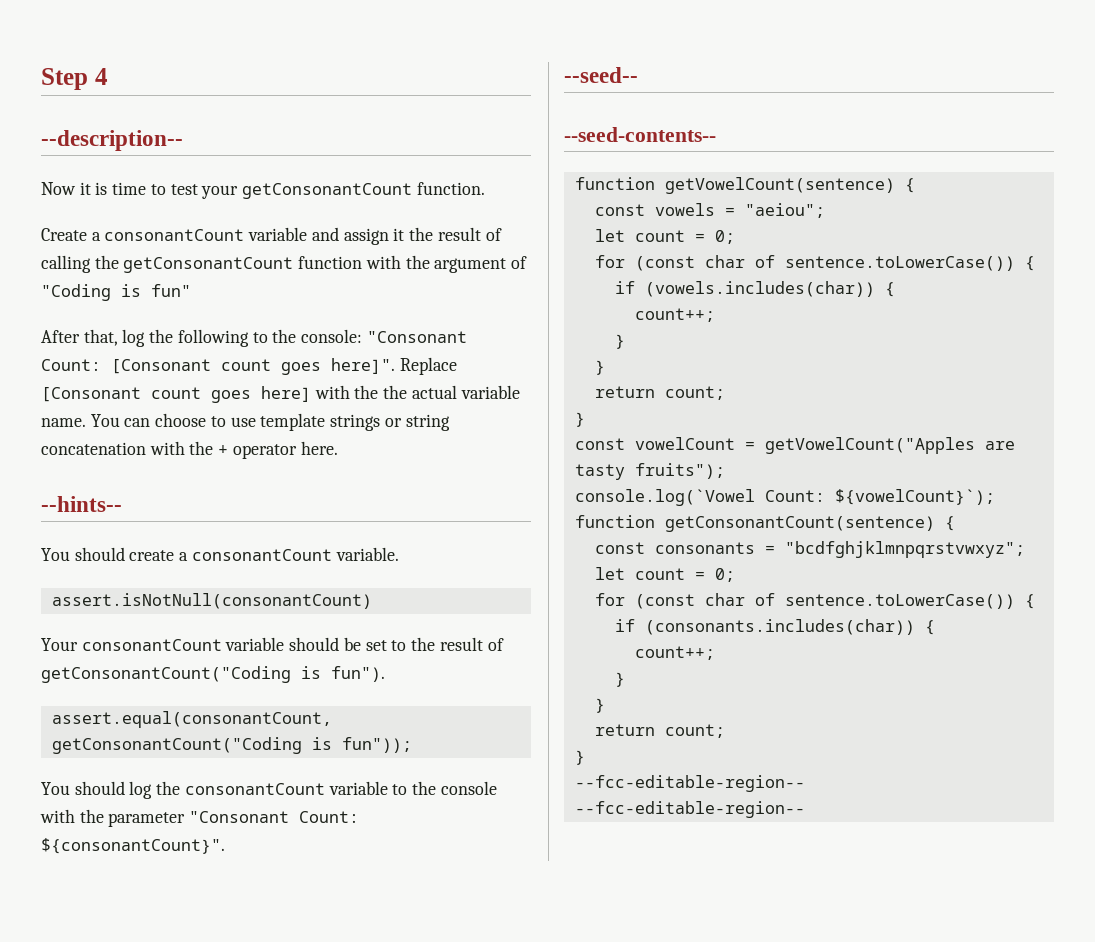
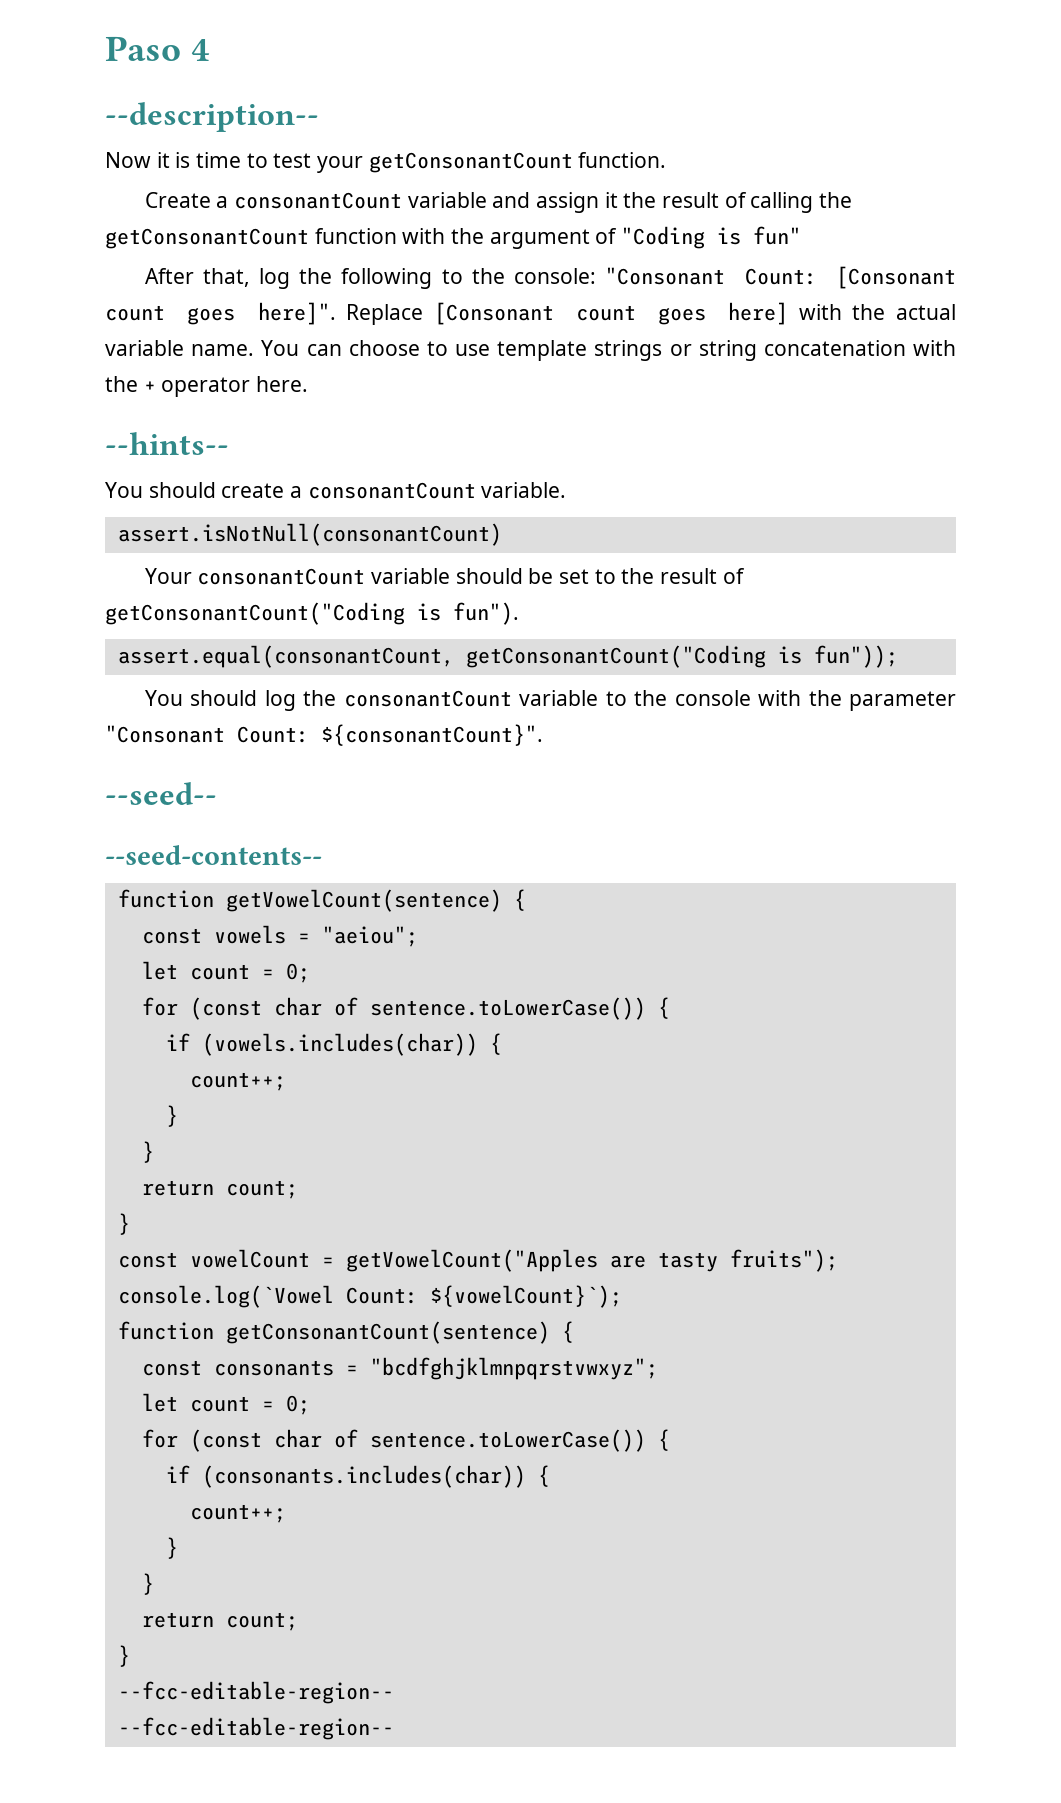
[41,68,88,90] Step -> [105,36,181,61] Paso
[383,385,408,399] the -> (886, 312) none

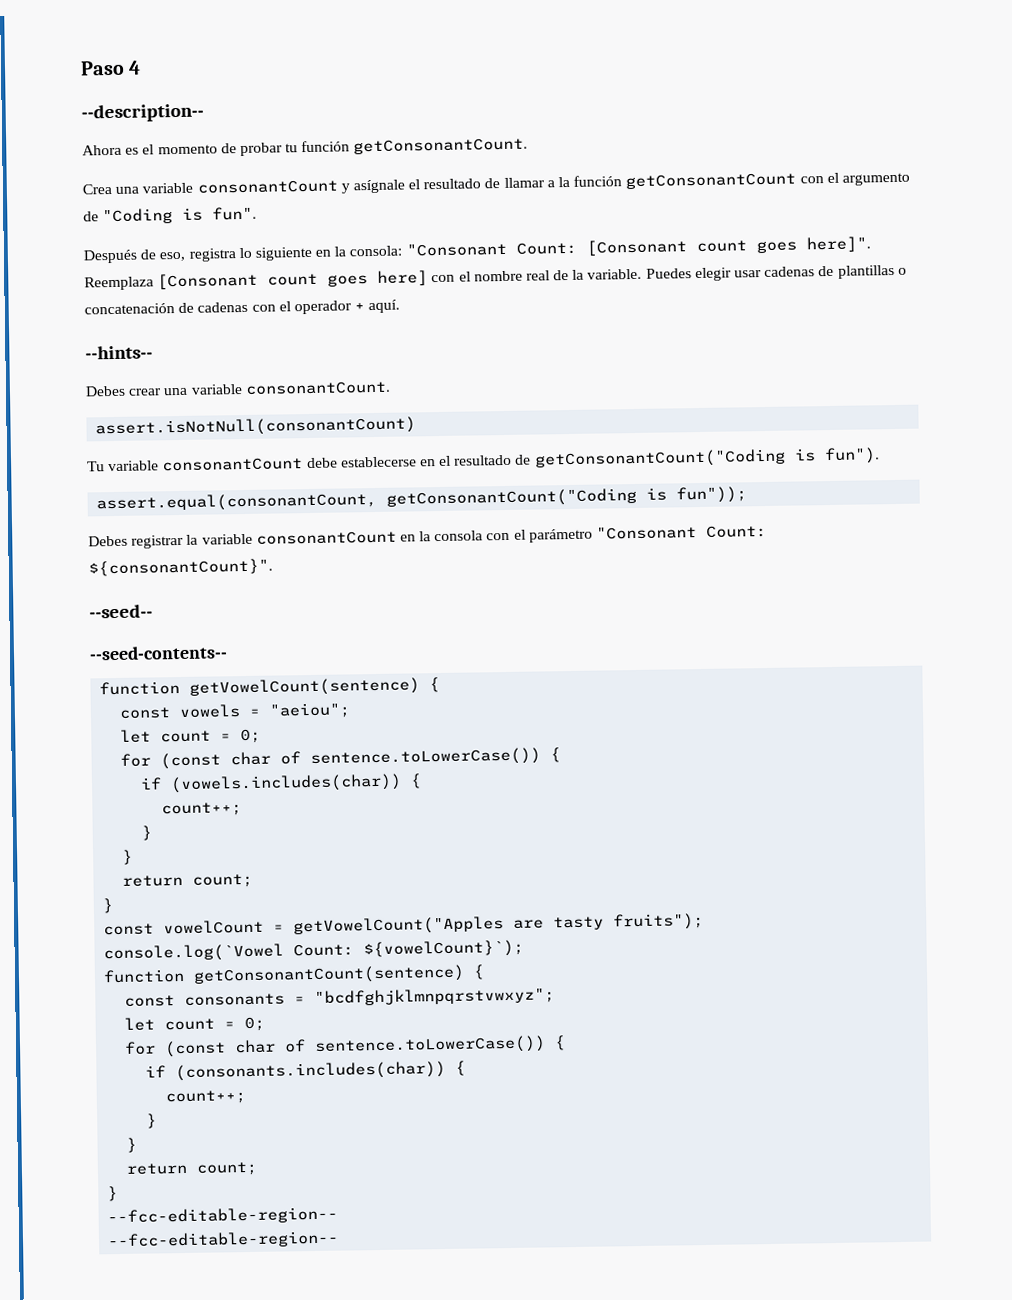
[105,152,667,173] [144,192,853,213] [105,226,802,249] [144,268,596,289] Now it is time to test your getConsonantCount function. // Create a consonantCount variable and assign it the result of calling the getConsonantCount function with the argument of "Coding is fun" // After that, log the following to the console: -> [82,137,529,157] [82,172,910,195] [83,206,258,225] [83,245,403,264] Ahora es el momento de probar tu función getConsonantCount. // Crea una variable consonantCount y asígnale el resultado de llamar a la función getConsonantCount con el argumento de "Coding is fun". // Después de eso, registra lo siguiente en la consola:
[346,304,424,325] Replace -> [84,276,154,291] Reemplaza
[798,304,956,320] [105,340,956,361] [105,376,309,397] [105,432,229,455] [105,482,567,499] [117,523,502,546] [144,568,745,585] with the actual variable name. You can choose to use template strings or string concatenation with the + operator here. // --hints-- // You should create a consonantCount variable. // assert.isNotNull(consonantCount) // Your consonantCount variable should be set to the result of -> [431,264,907,283] [84,299,401,315] [85,345,153,360] [85,380,391,397] [95,416,417,438] [87,454,532,472] con el nombre real de la variable. Puedes elegir usar cadenas de plantillas o concatenación de cadenas con el operador + aquí. // --hints-- // Debes crear una variable consonantCount. // assert.isNotNull(consonantCount) // Tu variable consonantCount debe establecerse en el resultado de
[144,690,957,711] You should log the consonantCount variable to the console with the parameter -> [88,528,593,549] Debes registrar la variable consonantCount en la consola con el parámetro

